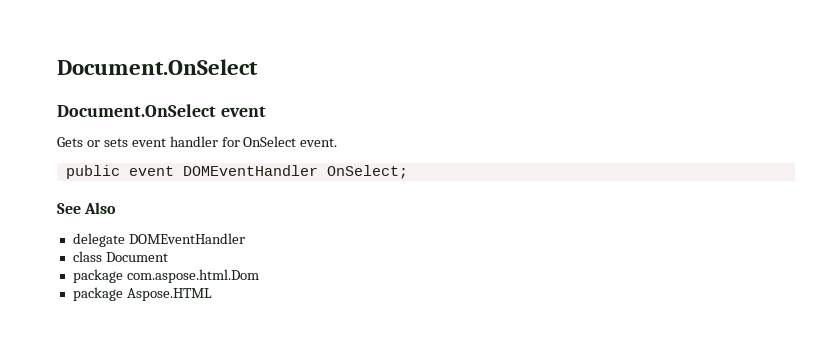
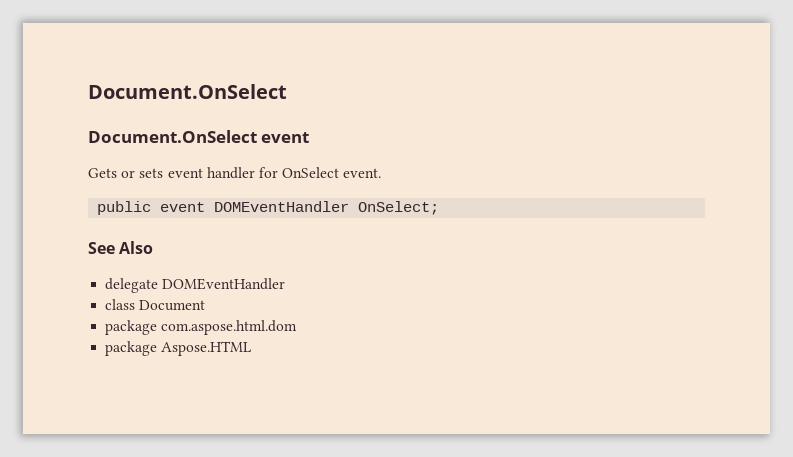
[126,269,259,283] com.aspose.html.Dom -> [161,320,298,335] com.aspose.html.dom

